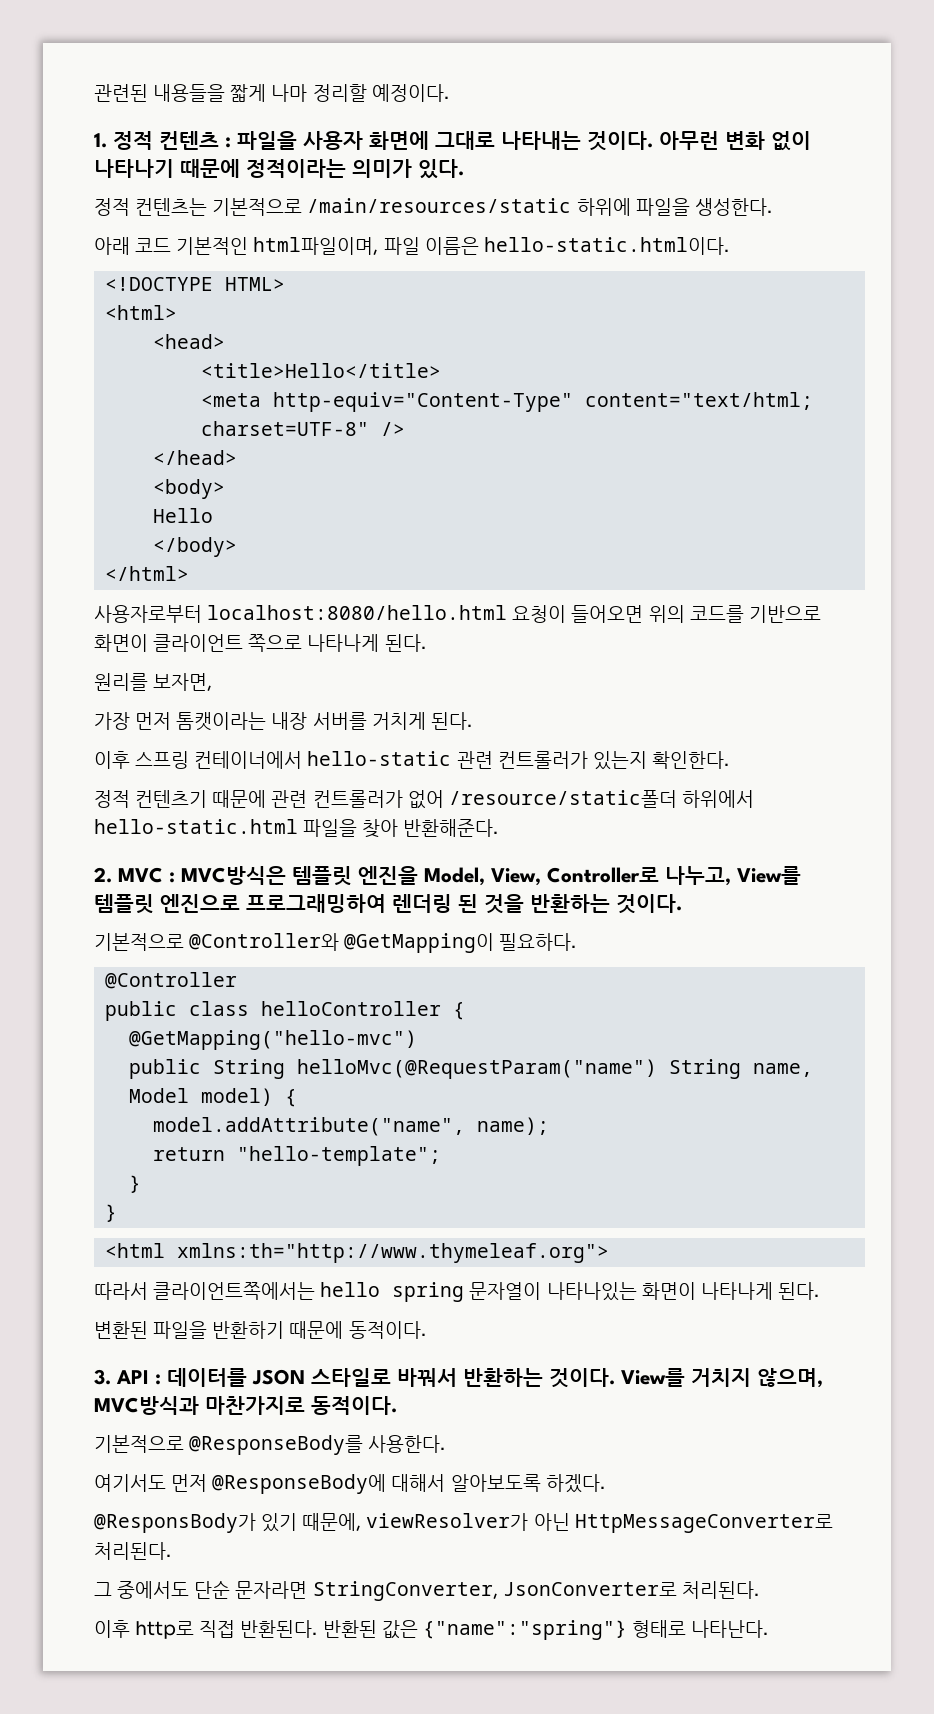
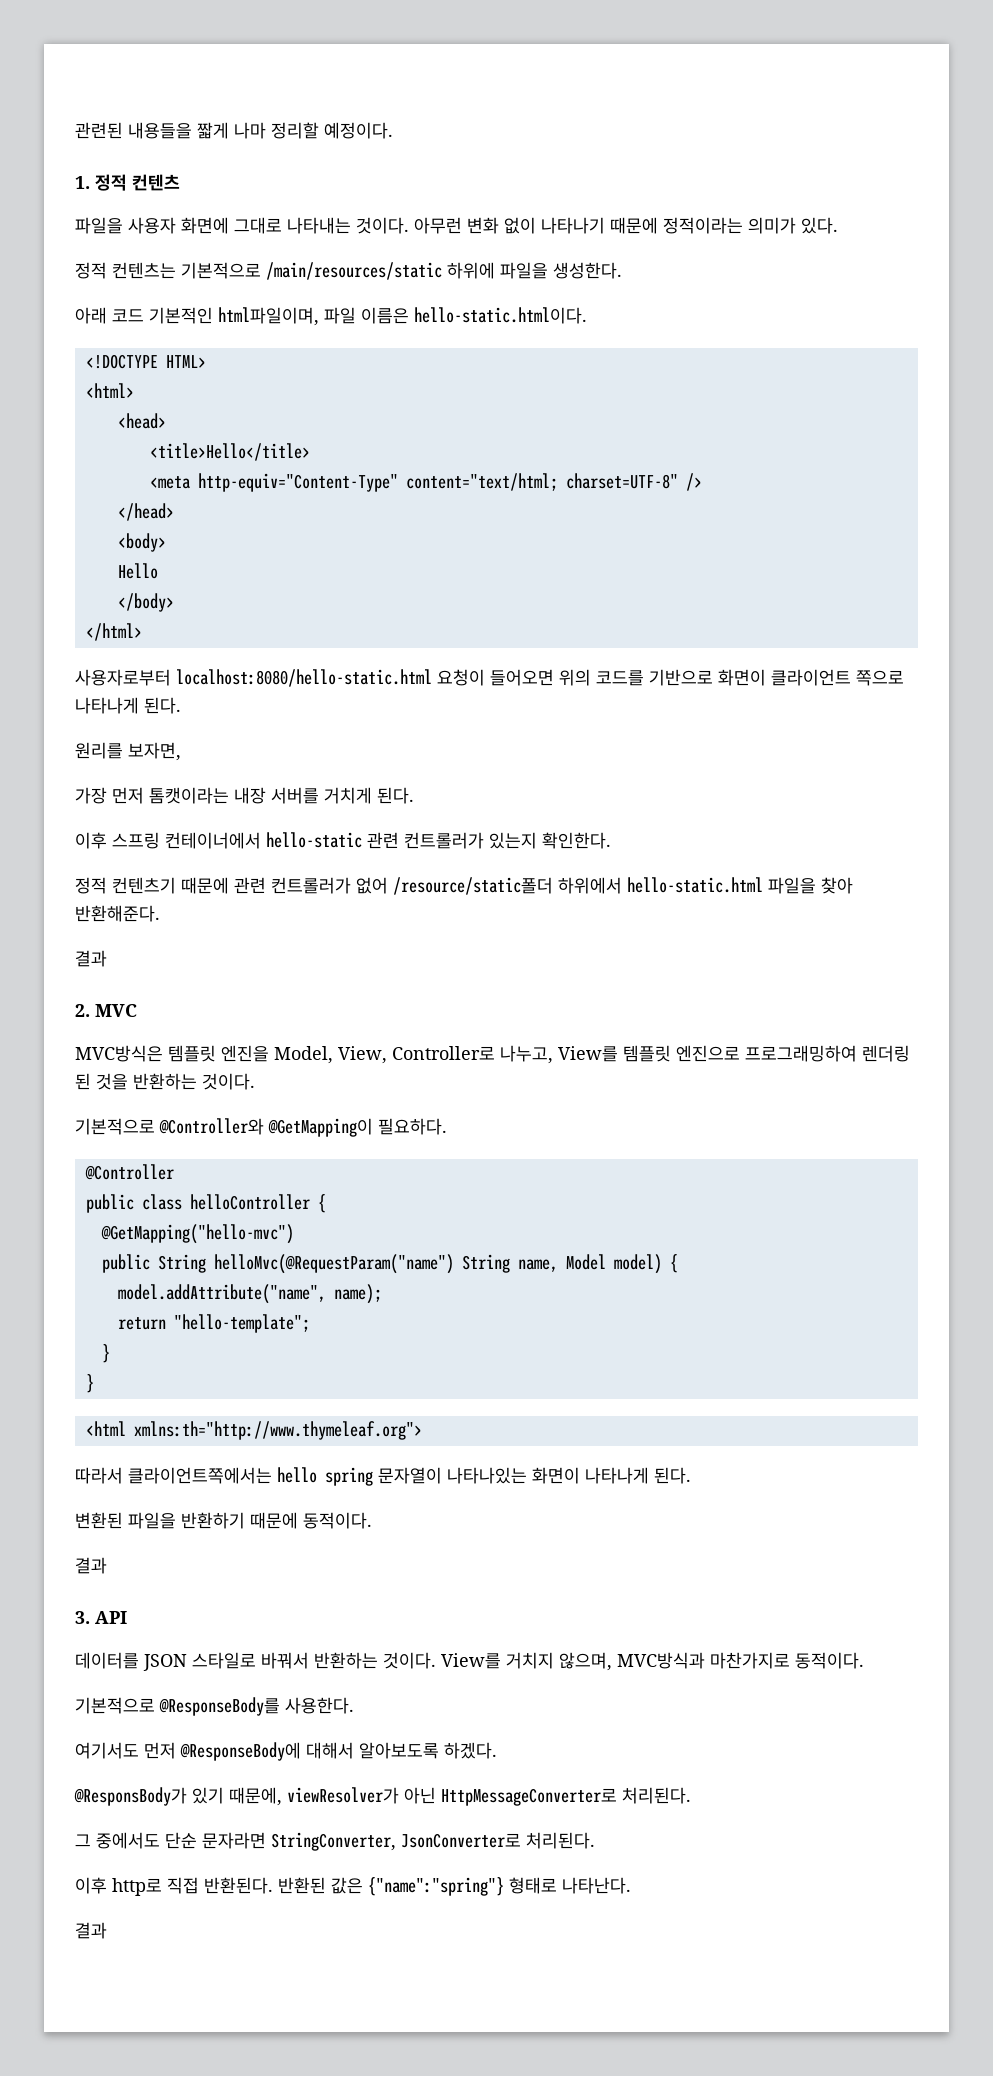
[225,137,231,148] : -> (180, 182) //
[207,605,508,620] localhost:8080/hello.html -> [176,669,432,687] localhost:8080/hello-static.html
(499, 828) none -> [75,950,107,967] // 결과
[169,872,175,883] : -> (137, 1010) //
(426, 1330) none -> [75,1557,107,1574] // 결과
[155,1374,161,1385] : -> (127, 1617) //
(769, 1629) none -> [75,1922,107,1939] // 결과

